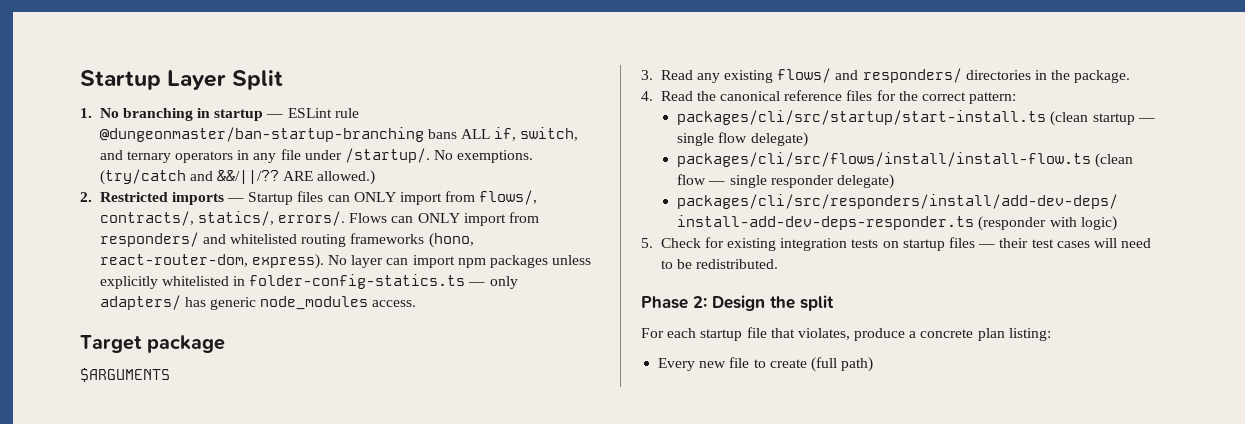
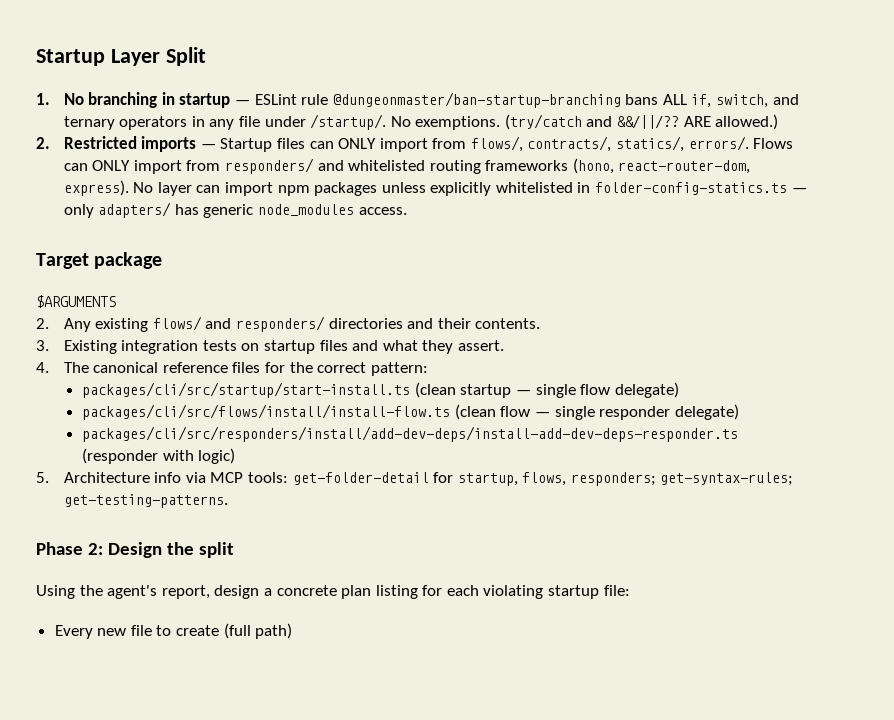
[641,70,720,83] 3. Read any -> [36,318,91,332] 2. Any
[1035,70,1131,83] [641,91,716,101] in the package. // 4. Read the -> [407,318,541,329] [36,340,504,354] [36,362,89,373] and their contents. // 3. Existing integration tests on startup files and what they assert. // 4. The
[660,237,1152,251] [660,259,779,269] Check for existing integration tests on startup files — their test cases will need to be redistributed. -> [63,472,794,486] [63,494,228,508] Architecture info via MCP tools: get-folder-detail for startup, flows, responders; get-syntax-rules; get-testing-patterns.
[641,327,1051,341] For each startup file that violates, produce a concrete plan listing: -> [36,585,630,599] Using the agent's report, design a concrete plan listing for each violating startup file:

